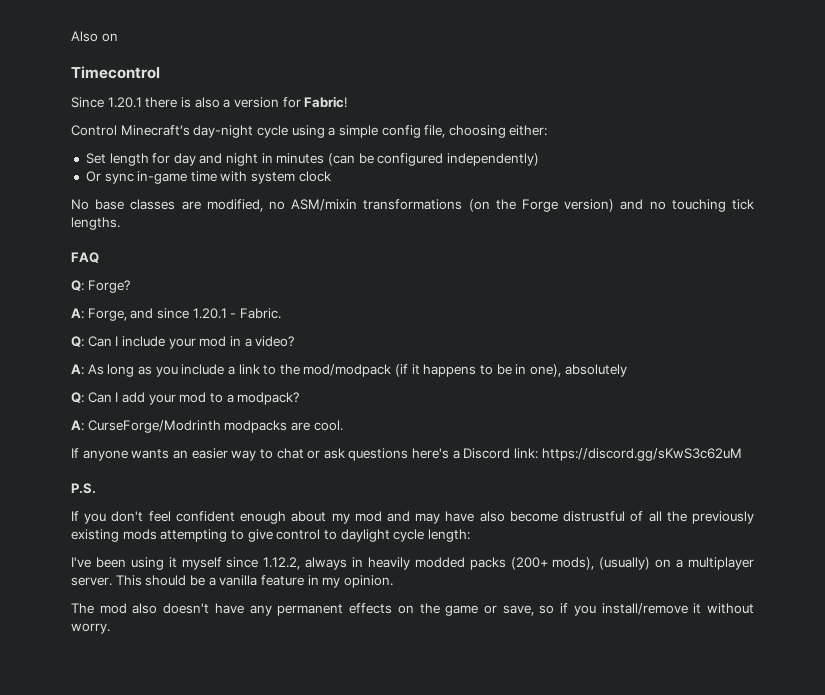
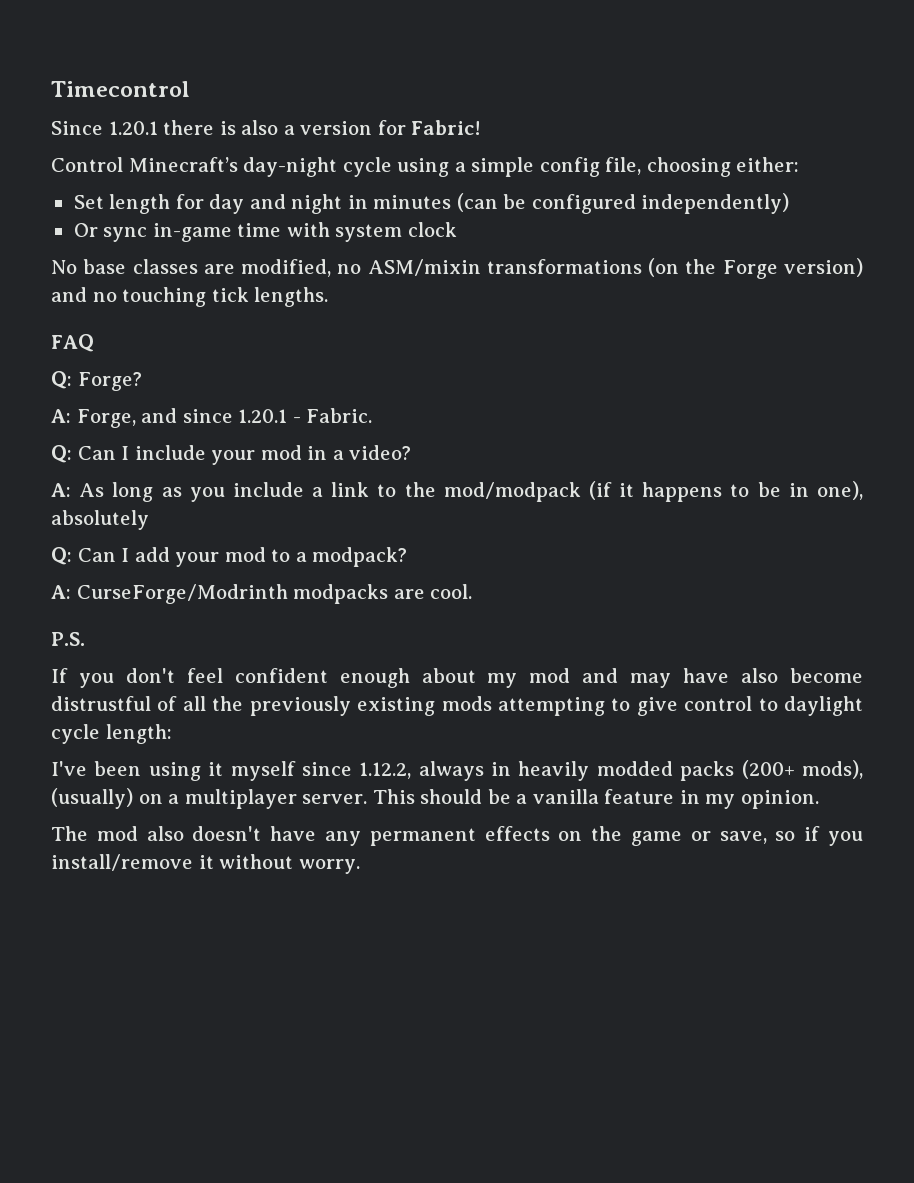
[71,31,118,42] Also on // -> (51, 89) none
[71,448,742,461] // If anyone wants an easier way to chat or ask questions here's a Discord link: https://discord.gg/sKwS3c62uM -> (473, 591) none

